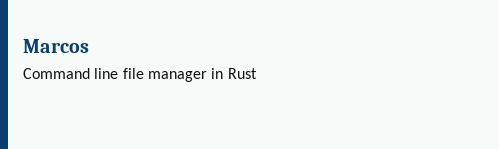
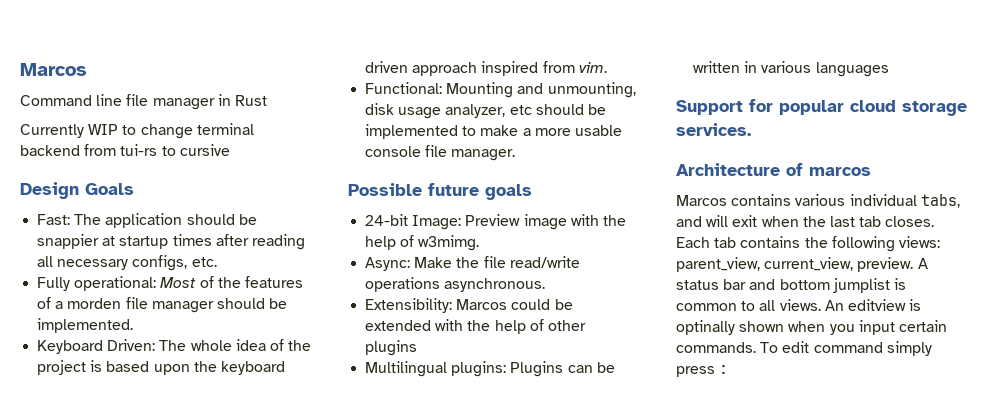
(257, 73) none -> [20,123,254,139] [20,144,230,156] [20,182,134,199] [37,213,257,228] [37,234,305,250] [37,255,217,271] [37,276,303,291] [37,297,288,313] [37,318,134,333] [37,339,312,354] [37,360,285,375] [365,61,607,76] [365,82,636,98] [365,103,606,119] [365,124,622,139] [365,145,516,161] [348,183,532,200] [365,214,626,230] [365,235,480,251] [365,256,580,271] [365,277,546,292] [365,298,573,313] [365,319,586,334] [365,340,418,356] [365,361,615,377] [693,61,889,77] [676,99,967,116] [676,123,751,136] [676,163,871,176] [676,194,960,208] [676,215,935,227] [676,236,940,252] [676,257,928,272] [676,278,906,293] [676,299,922,311] [676,320,947,335] [676,341,932,356] [676,365,729,377] // Currently WIP to change terminal backend from tui-rs to cursive // Design Goals // Fast: The application should be snappier at startup times after reading all necessary configs, etc. // Fully operational: Most of the features of a morden file manager should be implemented. // Keyboard Driven: The whole idea of the project is based upon the keyboard driven approach inspired from vim. // Functional: Mounting and unmounting, disk usage analyzer, etc should be implemented to make a more usable console file manager. // Possible future goals // 24-bit Image: Preview image with the help of w3mimg. // Async: Make the file read/write operations asynchronous. // Extensibility: Marcos could be extended with the help of other plugins // Multilingual plugins: Plugins can be written in various languages // Support for popular cloud storage services. // Architecture of marcos // Marcos contains various individual tabs, and will exit when the last tab closes. Each tab contains the following views: parent_view, current_view, preview. A status bar and bottom jumplist is common to all views. An editview is optinally shown when you input certain commands. To edit command simply press :

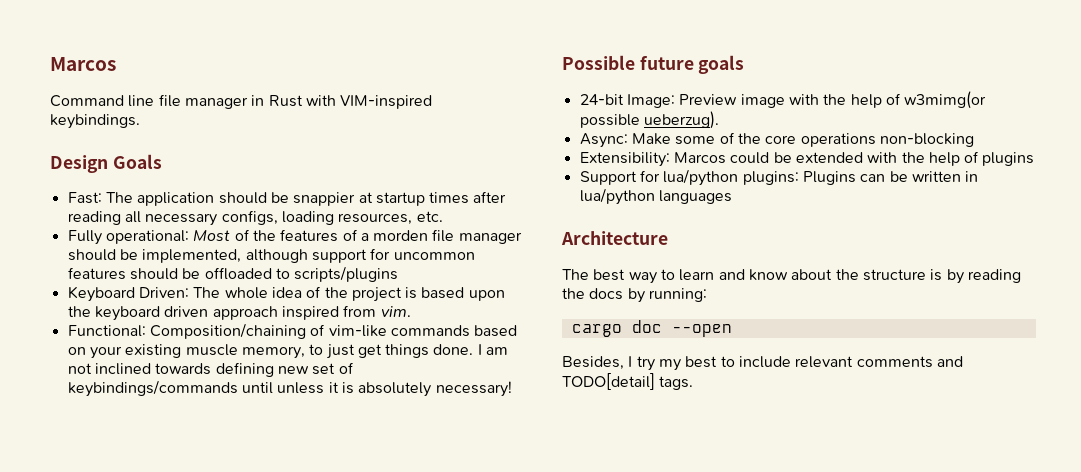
[20,123,254,139] [20,144,230,156] // Currently WIP to change terminal backend from tui-rs to cursive -> [305,95,433,109] [50,114,140,129] with VIM-inspired keybindings.
(188, 263) none -> [281,211,413,225] loading resources,
[37,318,134,333] implemented. -> [142,248,475,263] [67,266,399,282] implemented, although support for uncommon features should be offloaded to scripts/plugins
[446,82,636,98] [365,103,606,119] [365,124,622,139] [365,145,516,161] Mounting and unmounting, disk usage analyzer, etc should be implemented to make a more usable console file manager. -> [149,323,518,339] [67,344,509,359] [67,362,354,377] [67,380,512,397] Composition/chaining of vim-like commands based on your existing muscle memory, to just get things done. I am not inclined towards defining new set of keybindings/commands until unless it is absolutely necessary!
[418,235,480,251] w3mimg. -> [904,91,987,109] [579,111,719,129] w3mimg(or possible ueberzug).
[456,256,580,268] [365,277,546,292] the file read/write operations asynchronous. -> [675,132,974,147] some of the core operations non-blocking
[547,320,586,331] other -> (980, 157) none
[365,361,448,377] Multilingual -> [579,169,739,186] Support for lua/python
[761,61,812,73] various -> [579,188,655,205] lua/python
[676,99,967,116] [676,123,751,136] [676,163,871,176] [676,194,960,208] [676,215,935,227] [676,236,940,252] [676,257,928,272] [676,278,906,293] [676,299,922,311] [676,320,947,335] [676,341,932,356] [676,365,729,377] Support for popular cloud storage services. // Architecture of marcos // Marcos contains various individual tabs, and will exit when the last tab closes. Each tab contains the following views: parent_view, current_view, preview. A status bar and bottom jumplist is common to all views. An editview is optinally shown when you input certain commands. To edit command simply press : -> [561,231,668,245] [562,269,1021,284] [562,288,707,303] [571,320,732,337] [562,356,963,371] [562,373,694,390] Architecture // The best way to learn and know about the structure is by reading the docs by running: // cargo doc --open // Besides, I try my best to include relevant comments and TODO[detail] tags.

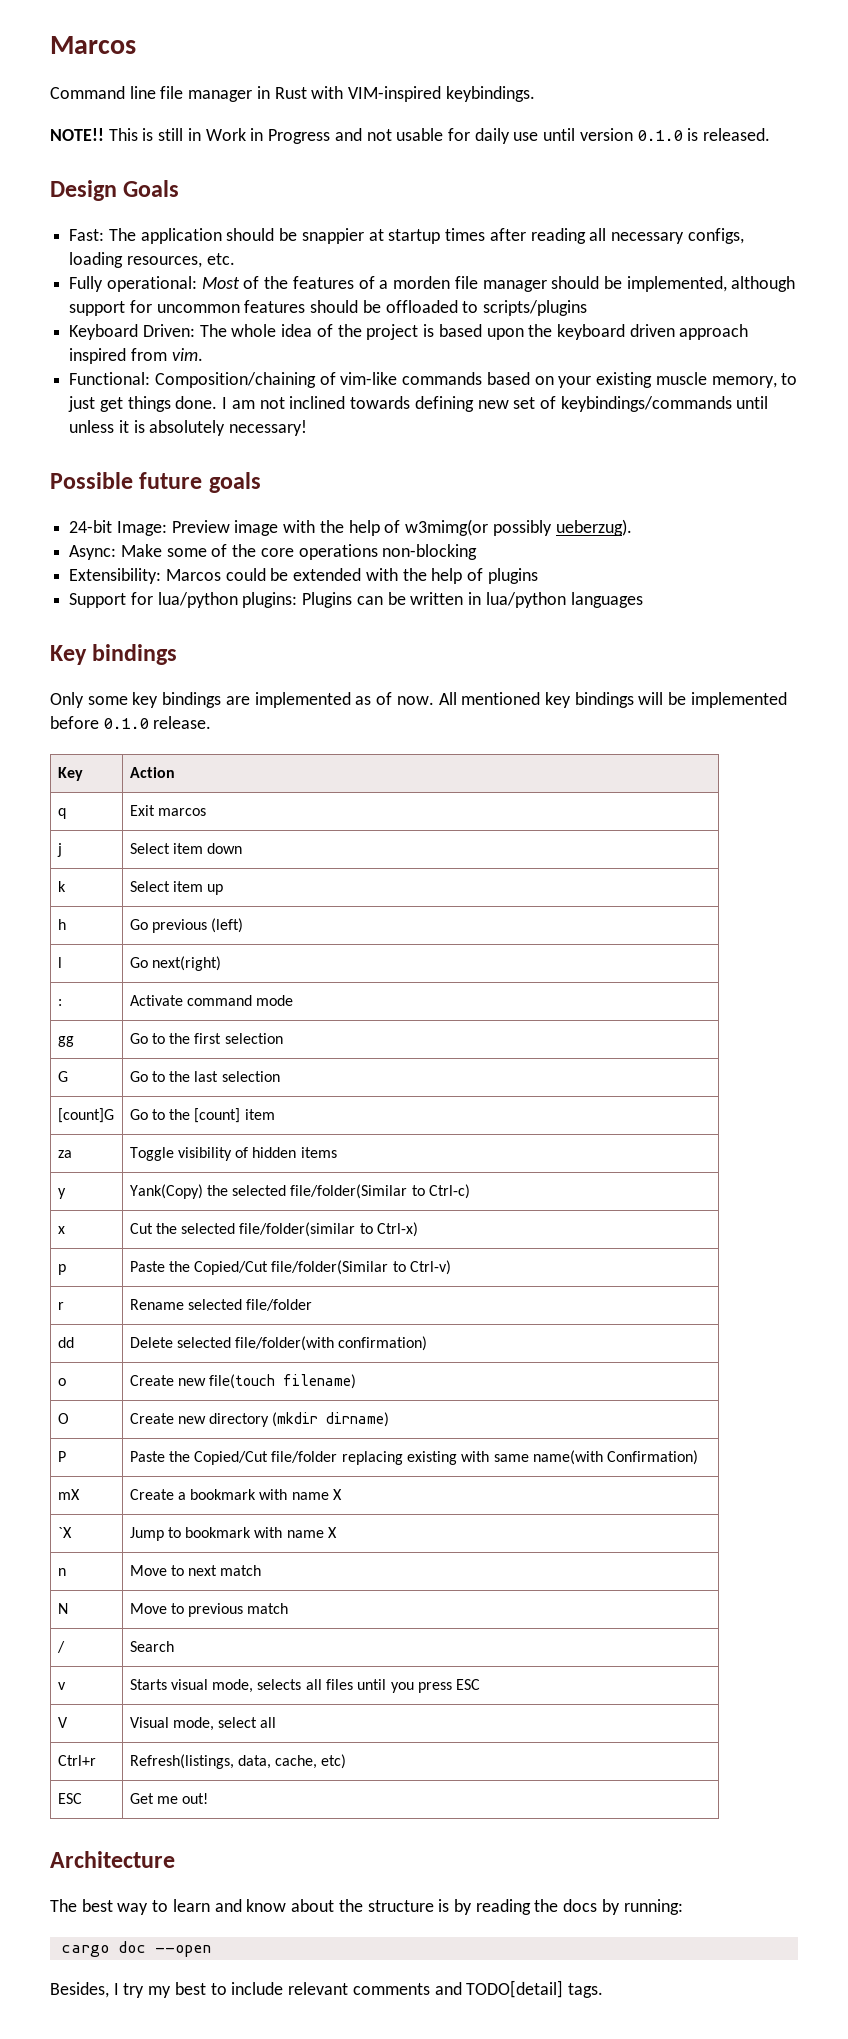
(140, 121) none -> [50,128,771,144] // NOTE!! This is still in Work in Progress and not usable for daily use until version 0.1.0 is released.
[579,114,640,128] possible -> [492,520,552,536] possibly
(732, 197) none -> [50,644,178,665] [50,692,787,708] [50,716,212,729] [57,767,83,781] [129,767,175,778] [57,808,66,819] [129,805,206,816] [56,843,62,857] [129,843,243,854] [57,881,66,892] [129,881,224,895] [57,919,66,930] [129,918,244,933] [57,957,62,968] [129,956,221,971] [57,999,62,1006] [129,995,294,1006] [57,1036,74,1047] [129,1033,283,1044] [57,1071,68,1082] [129,1071,280,1082] [57,1108,114,1123] [129,1108,275,1123] [57,1150,72,1158] [129,1147,337,1161] [57,1188,66,1199] [129,1184,471,1199] [57,1226,65,1234] [129,1222,419,1237] [57,1264,66,1275] [129,1260,452,1275] [57,1302,64,1310] [129,1299,313,1311] [57,1337,74,1348] [129,1336,428,1351] [57,1378,66,1386] [129,1374,357,1389] [57,1413,69,1424] [129,1412,390,1427] [57,1451,66,1462] [129,1450,699,1465] [57,1489,80,1500] [129,1489,343,1500] [57,1527,72,1538] [129,1527,338,1541] [57,1568,66,1576] [129,1565,262,1576] [57,1603,68,1614] [129,1603,289,1617] [56,1641,65,1653] [129,1641,174,1652] [57,1682,66,1690] [129,1679,481,1693] [57,1717,68,1728] [129,1717,277,1731] [57,1755,96,1766] [129,1754,347,1769] [57,1793,82,1804] [129,1793,209,1804] // Key bindings // Only some key bindings are implemented as of now. All mentioned key bindings will be implemented before 0.1.0 release. // Key | Action // q | Exit marcos // j | Select item down // k | Select item up // h | Go previous (left) // l | Go next(right) // : | Activate command mode // gg | Go to the first selection // G | Go to the last selection // [count]G | Go to the [count] item // za | Toggle visibility of hidden items // y | Yank(Copy) the selected file/folder(Similar to Ctrl-c) // x | Cut the selected file/folder(similar to Ctrl-x) // p | Paste the Copied/Cut file/folder(Similar to Ctrl-v) // r | Rename selected file/folder // dd | Delete selected file/folder(with confirmation) // o | Create new file(touch filename) // O | Create new directory (mkdir dirname) // P | Paste the Copied/Cut file/folder replacing existing with same name(with Confirmation) // mX | Create a bookmark with name X // `X | Jump to bookmark with name X // n | Move to next match // N | Move to previous match // / | Search // v | Starts visual mode, selects all files until you press ESC // V | Visual mode, select all // Ctrl+r | Refresh(listings, data, cache, etc) // ESC | Get me out!

